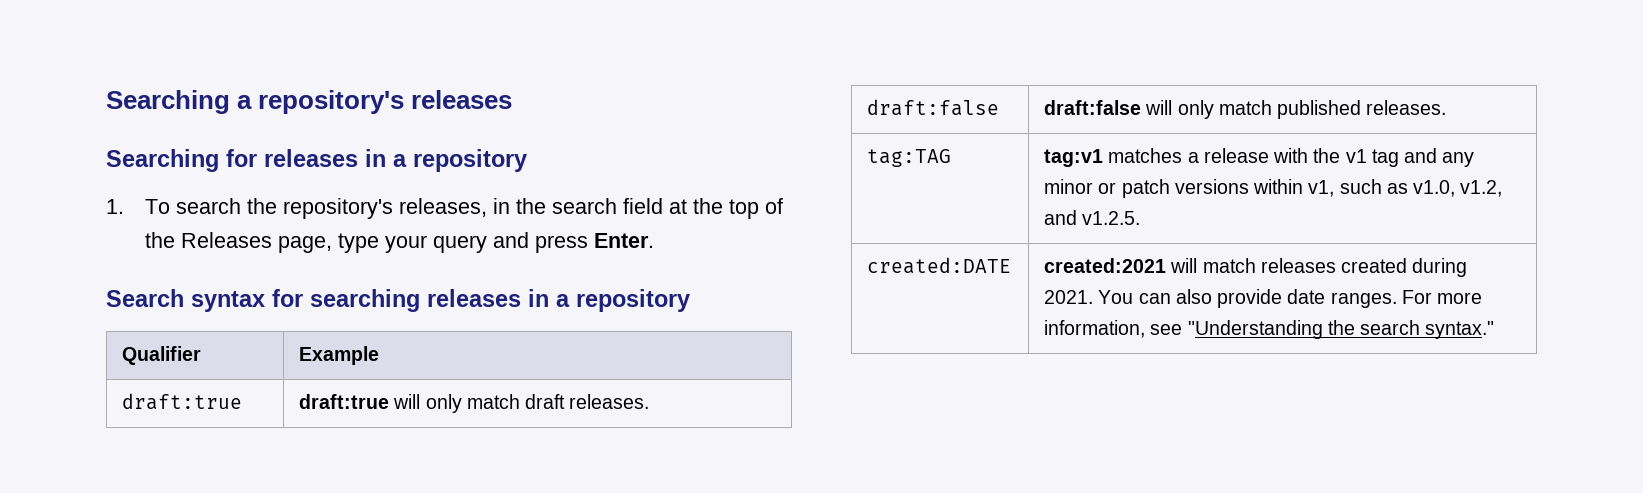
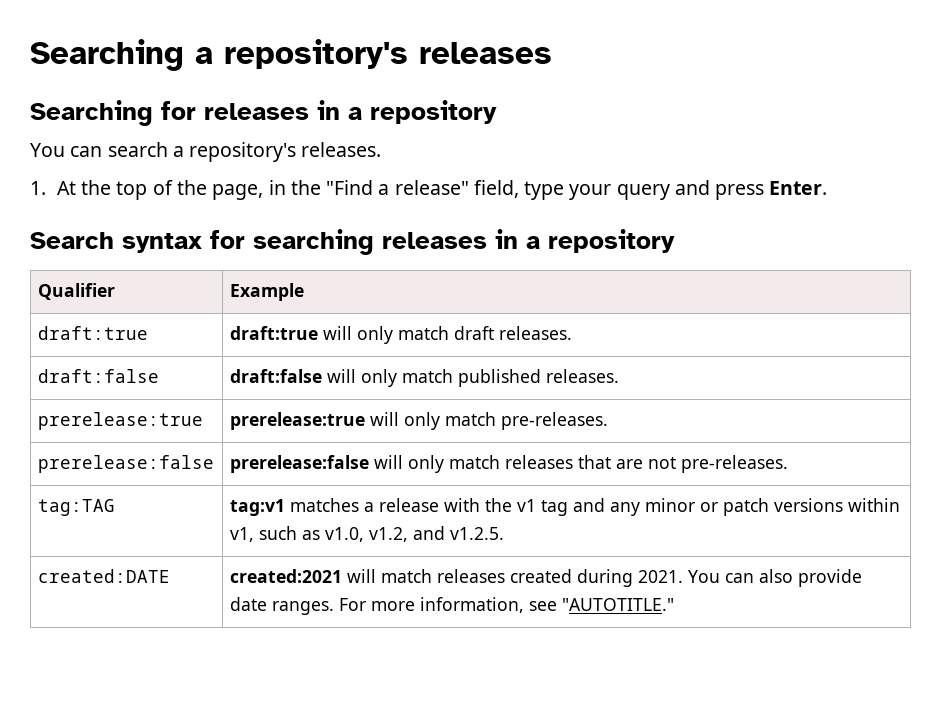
[106,198,783,219] [144,232,332,253] 1. To search the repository's releases, in the search field at the top of the Releases page, -> [30,142,382,162] [30,180,519,200] You can search a repository's releases. // 1. At the top of the page, in the "Find a release" field,
(1447, 107) none -> [37,412,203,430] [229,412,608,430] [37,455,214,473] [229,455,788,473] // prerelease:true | prerelease:true will only match pre-releases. // prerelease:false | prerelease:false will only match releases that are not pre-releases.
[1187,320,1495,339] "Understanding the search syntax." -> [561,598,674,611] "AUTOTITLE."

